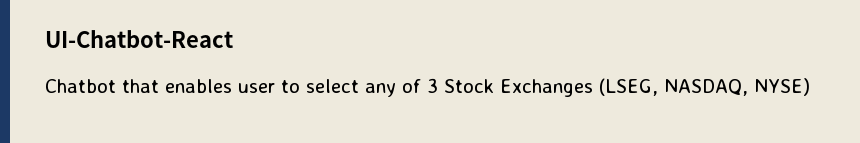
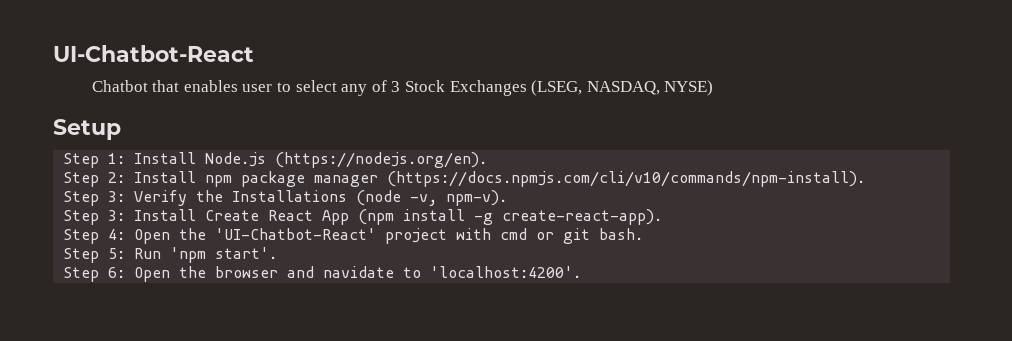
(810, 87) none -> [53,119,121,140] [63,152,488,168] [63,171,866,187] [63,190,508,206] [63,209,663,225] [63,228,644,244] [63,247,278,263] [63,266,582,282] // Setup // Step 1: Install Node.js (https://nodejs.org/en). // Step 2: Install npm package manager (https://docs.npmjs.com/cli/v10/commands/npm-install). // Step 3: Verify the Installations (node -v, npm-v). // Step 3: Install Create React App (npm install -g create-react-app). // Step 4: Open the 'UI-Chatbot-React' project with cmd or git bash. // Step 5: Run 'npm start'. // Step 6: Open the browser and navidate to 'localhost:4200'.

